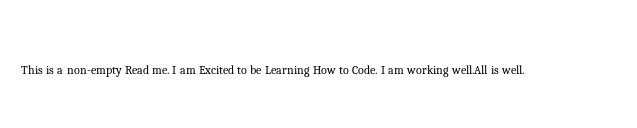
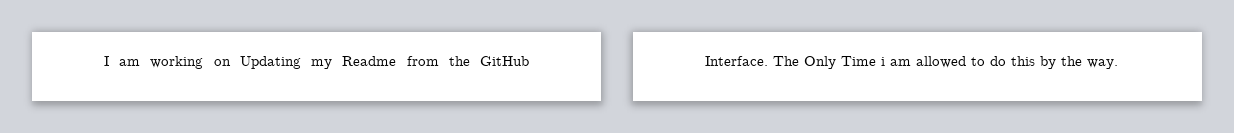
[21,65,524,77] This is a non-empty Read me. I am Excited to be Learning How to Code. I am working well.All is well. -> [104,56,1118,69] I am working on Updating my Readme from the GitHub Interface. The Only Time i am allowed to do this by the way.

